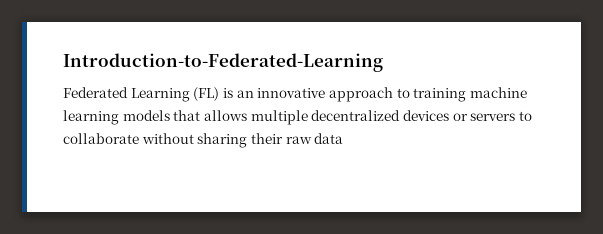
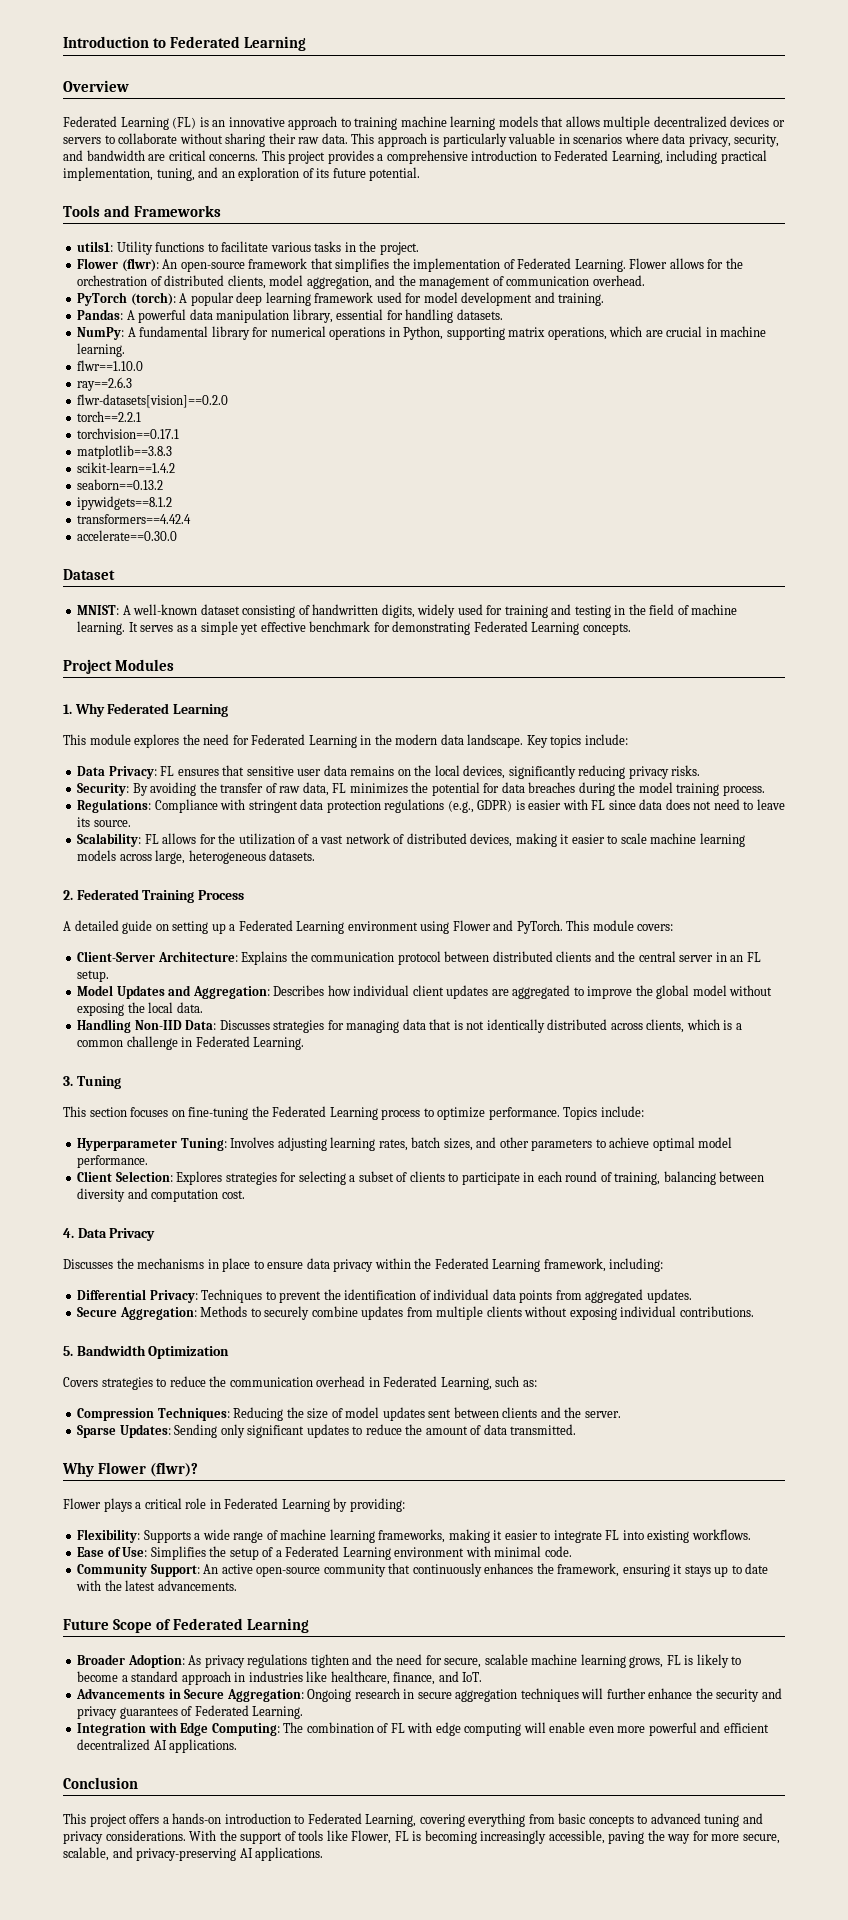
[63,53,383,72] Introduction-to-Federated-Learning -> [63,36,307,51] [63,80,129,92] Introduction to Federated Learning // Overview
[314,133,344,144] data -> [321,133,780,147] [63,150,767,164] [63,167,421,181] [63,205,221,217] [77,241,419,255] [77,258,743,272] [77,275,645,289] [77,292,605,306] [77,309,503,323] [77,326,767,340] [77,343,126,357] [77,360,144,371] [77,377,133,391] [77,394,229,408] [77,411,142,422] [77,428,180,439] [77,445,173,459] [77,462,176,473] [77,479,164,490] [77,496,173,510] [77,514,192,524] [77,530,178,541] [63,569,115,580] [77,604,738,618] [77,621,631,635] [63,659,174,674] [63,703,228,717] [63,734,628,748] [77,765,701,779] [77,782,765,796] [77,799,785,813] [77,817,131,827] [77,833,745,847] [77,850,316,864] [63,889,244,903] [63,920,674,934] [77,951,761,965] [77,970,110,982] [77,985,773,999] [77,1002,203,1016] [77,1019,742,1033] [77,1036,305,1050] [63,1076,121,1089] [63,1106,644,1120] [77,1137,733,1151] [77,1155,149,1168] [77,1171,765,1185] [77,1188,245,1202] [63,1228,156,1241] [63,1258,664,1272] [77,1289,692,1303] [77,1306,754,1320] [63,1345,230,1359] [63,1376,537,1390] [77,1407,621,1421] [77,1424,577,1438] [62,1462,198,1477] [63,1498,405,1512] [77,1529,751,1543] [77,1546,572,1560] [77,1563,769,1577] [76,1580,237,1591] [63,1618,309,1633] [77,1654,742,1668] [77,1671,483,1685] [76,1688,782,1702] [77,1705,304,1719] [77,1722,769,1736] [77,1739,238,1753] [63,1777,138,1789] [63,1813,763,1827] [63,1830,780,1844] [63,1847,324,1861] data. This approach is particularly valuable in scenarios where data privacy, security, and bandwidth are critical concerns. This project provides a comprehensive introduction to Federated Learning, including practical implementation, tuning, and an exploration of its future potential. // Tools and Frameworks // utils1: Utility functions to facilitate various tasks in the project. // Flower (flwr): An open-source framework that simplifies the implementation of Federated Learning. Flower allows for the orchestration of distributed clients, model aggregation, and the management of communication overhead. // PyTorch (torch): A popular deep learning framework used for model development and training. // Pandas: A powerful data manipulation library, essential for handling datasets. // NumPy: A fundamental library for numerical operations in Python, supporting matrix operations, which are crucial in machine learning. // flwr==1.10.0 // ray==2.6.3 // flwr-datasets[vision]==0.2.0 // torch==2.2.1 // torchvision==0.17.1 // matplotlib==3.8.3 // scikit-learn==1.4.2 // seaborn==0.13.2 // ipywidgets==8.1.2 // transformers==4.42.4 // accelerate==0.30.0 // Dataset // MNIST: A well-known dataset consisting of handwritten digits, widely used for training and testing in the field of machine learning. It serves as a simple yet effective benchmark for demonstrating Federated Learning concepts. // Project Modules // 1. Why Federated Learning // This module explores the need for Federated Learning in the modern data landscape. Key topics include: // Data Privacy: FL ensures that sensitive user data remains on the local devices, significantly reducing privacy risks. // Security: By avoiding the transfer of raw data, FL minimizes the potential for data breaches during the model training process. // Regulations: Compliance with stringent data protection regulations (e.g., GDPR) is easier with FL since data does not need to leave its source. // Scalability: FL allows for the utilization of a vast network of distributed devices, making it easier to scale machine learning models across large, heterogeneous datasets. // 2. Federated Training Process // A detailed guide on setting up a Federated Learning environment using Flower and PyTorch. This module covers: // Client-Server Architecture: Explains the communication protocol between distributed clients and the central server in an FL setup. // Model Updates and Aggregation: Describes how individual client updates are aggregated to improve the global model without exposing the local data. // Handling Non-IID Data: Discusses strategies for managing data that is not identically distributed across clients, which is a common challenge in Federated Learning. // 3. Tuning // This section focuses on fine-tuning the Federated Learning process to optimize performance. Topics include: // Hyperparameter Tuning: Involves adjusting learning rates, batch sizes, and other parameters to achieve optimal model performance. // Client Selection: Explores strategies for selecting a subset of clients to participate in each round of training, balancing between diversity and computation cost. // 4. Data Privacy // Discusses the mechanisms in place to ensure data privacy within the Federated Learning framework, including: // Differential Privacy: Techniques to prevent the identification of individual data points from aggregated updates. // Secure Aggregation: Methods to securely combine updates from multiple clients without exposing individual contributions. // 5. Bandwidth Optimization // Covers strategies to reduce the communication overhead in Federated Learning, such as: // Compression Techniques: Reducing the size of model updates sent between clients and the server. // Sparse Updates: Sending only significant updates to reduce the amount of data transmitted. // Why Flower (flwr)? // Flower plays a critical role in Federated Learning by providing: // Flexibility: Supports a wide range of machine learning frameworks, making it easier to integrate FL into existing workflows. // Ease of Use: Simplifies the setup of a Federated Learning environment with minimal code. // Community Support: An active open-source community that continuously enhances the framework, ensuring it stays up to date with the latest advancements. // Future Scope of Federated Learning // Broader Adoption: As privacy regulations tighten and the need for secure, scalable machine learning grows, FL is likely to become a standard approach in industries like healthcare, finance, and IoT. // Advancements in Secure Aggregation: Ongoing research in secure aggregation techniques will further enhance the security and privacy guarantees of Federated Learning. // Integration with Edge Computing: The combination of FL with edge computing will enable even more powerful and efficient decentralized AI applications. // Conclusion // This project offers a hands-on introduction to Federated Learning, covering everything from basic concepts to advanced tuning and privacy considerations. With the support of tools like Flower, FL is becoming increasingly accessible, paving the way for more secure, scalable, and privacy-preserving AI applications.

